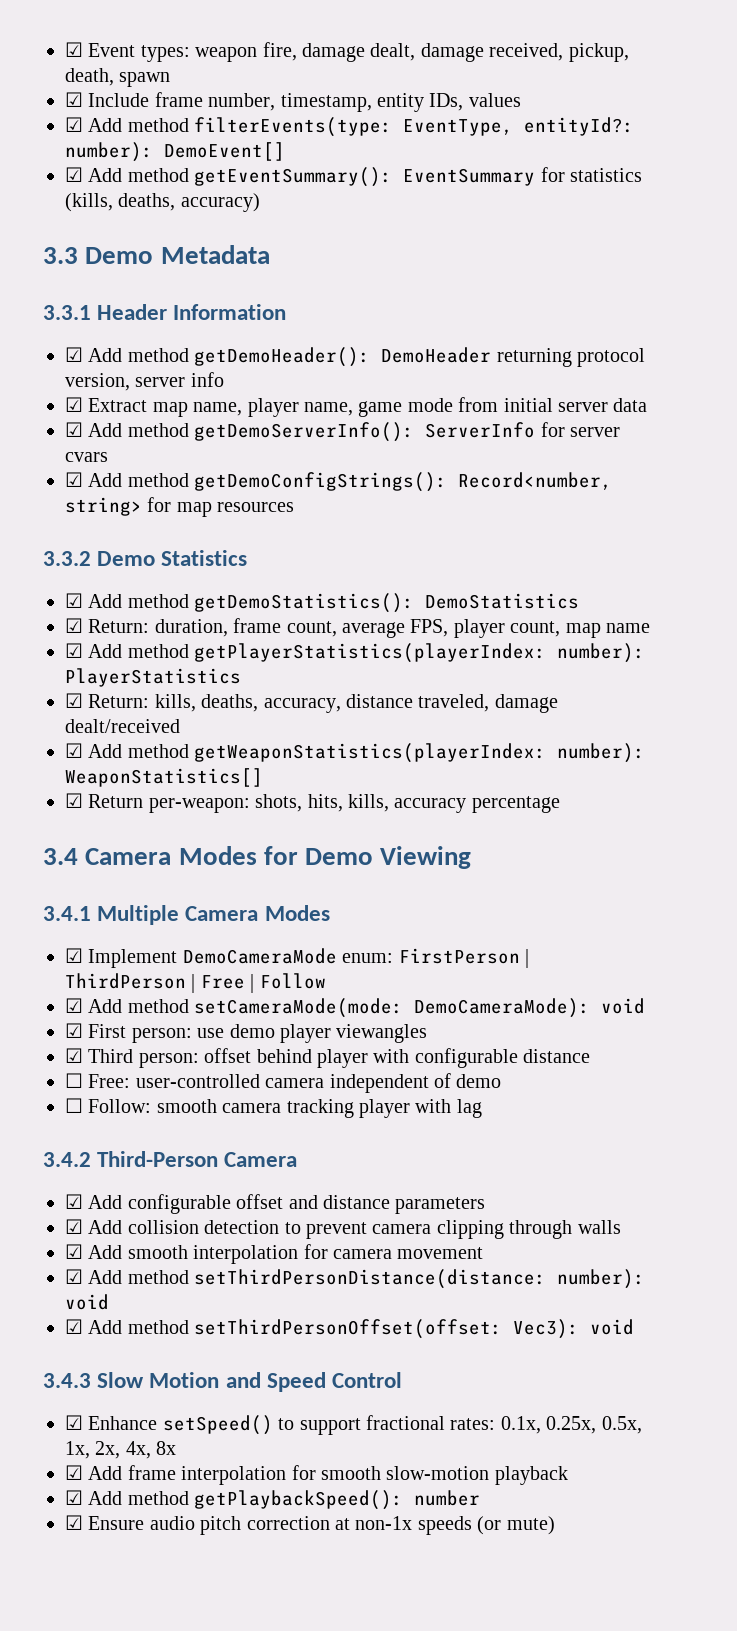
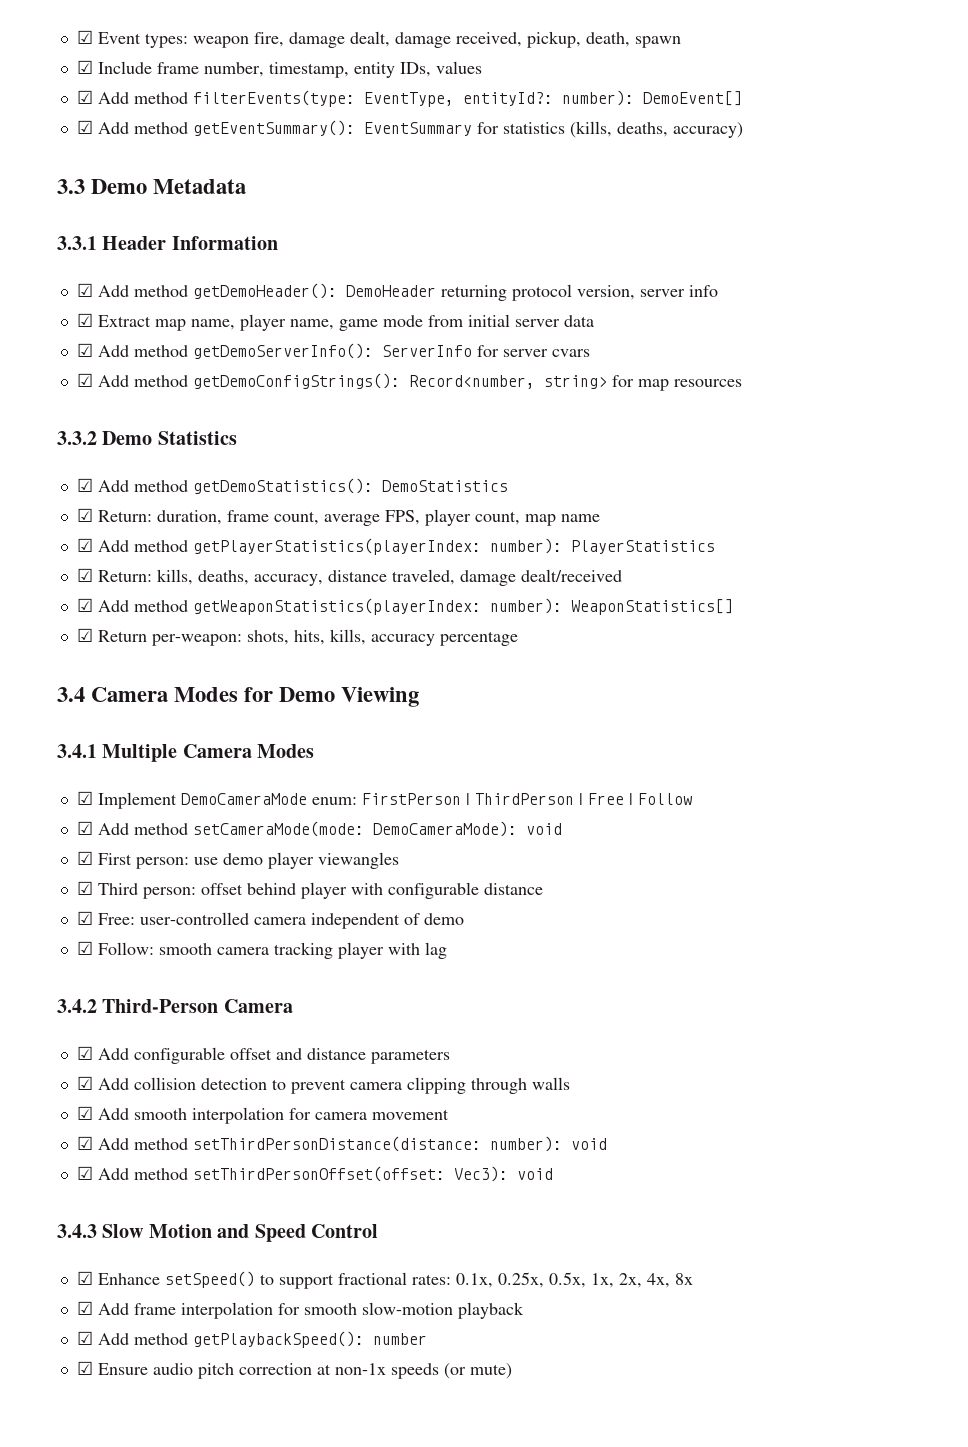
[65,1073,83,1088] ☐ -> [76,911,93,925] ☑
[65,1098,83,1113] ☐ -> [76,941,93,955] ☑

